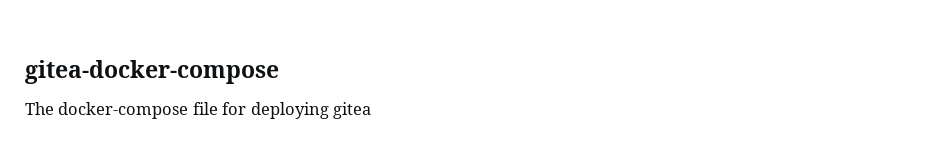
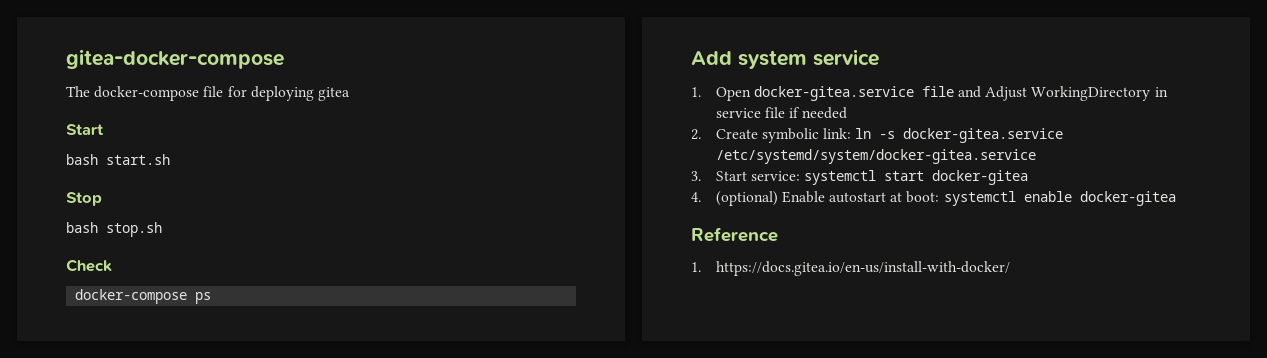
(372, 110) none -> [66,124,104,135] [66,154,170,165] [66,192,102,206] [66,222,162,237] [66,259,112,272] [75,289,212,304] [691,49,879,69] [691,86,1168,101] [715,107,848,119] [691,128,1064,143] [715,149,1036,164] [691,170,1028,185] [691,191,1176,206] [691,227,778,242] [691,261,1010,276] // Start // bash start.sh // Stop // bash stop.sh // Check // docker-compose ps // Add system service // 1. Open docker-gitea.service file and Adjust WorkingDirectory in service file if needed // 2. Create symbolic link: ln -s docker-gitea.service /etc/systemd/system/docker-gitea.service // 3. Start service: systemctl start docker-gitea // 4. (optional) Enable autostart at boot: systemctl enable docker-gitea // Reference // 1. https://docs.gitea.io/en-us/install-with-docker/

